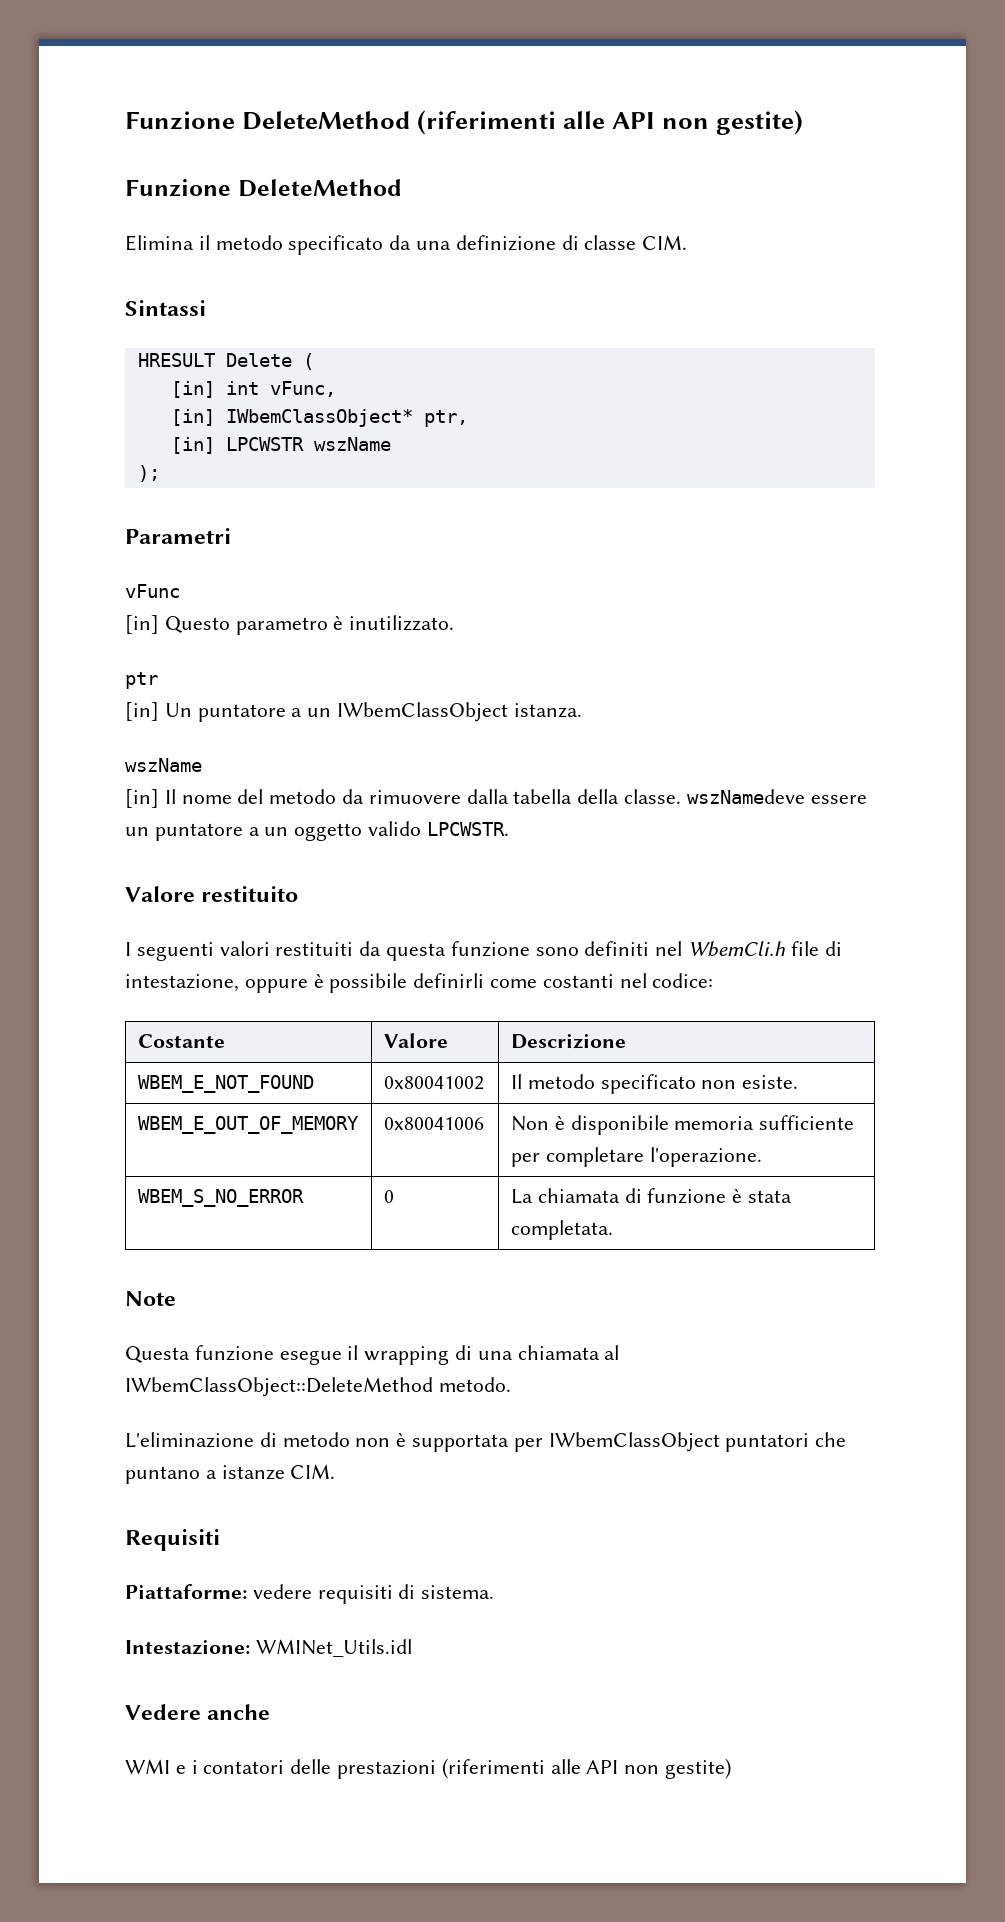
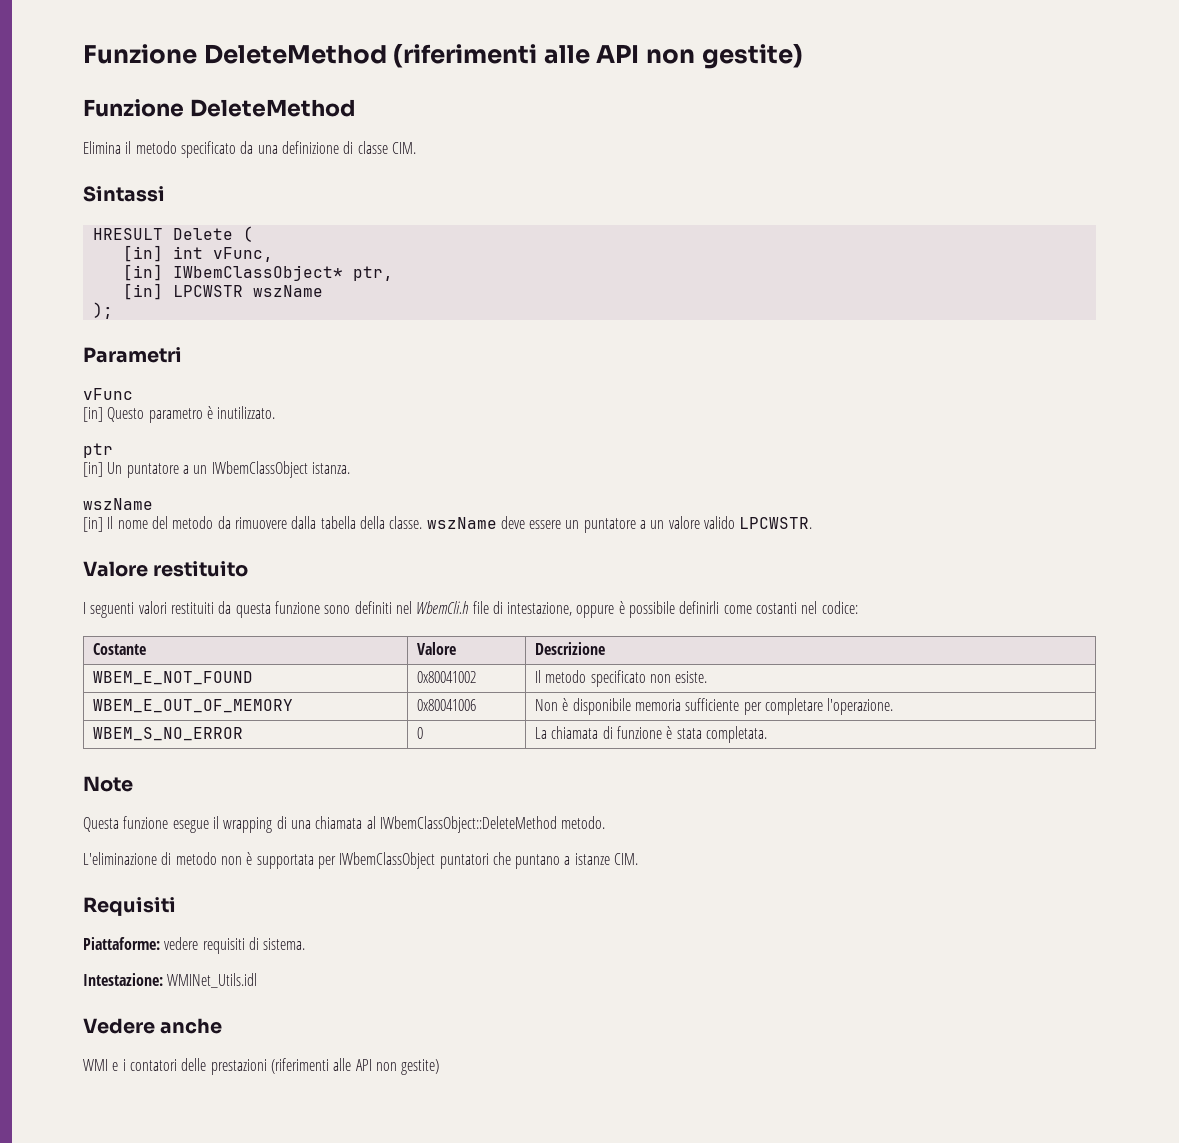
[686,789,805,804] wszNamedeve -> [426,516,525,529] wszName deve
[294,823,363,841] oggetto -> [668,516,700,529] valore

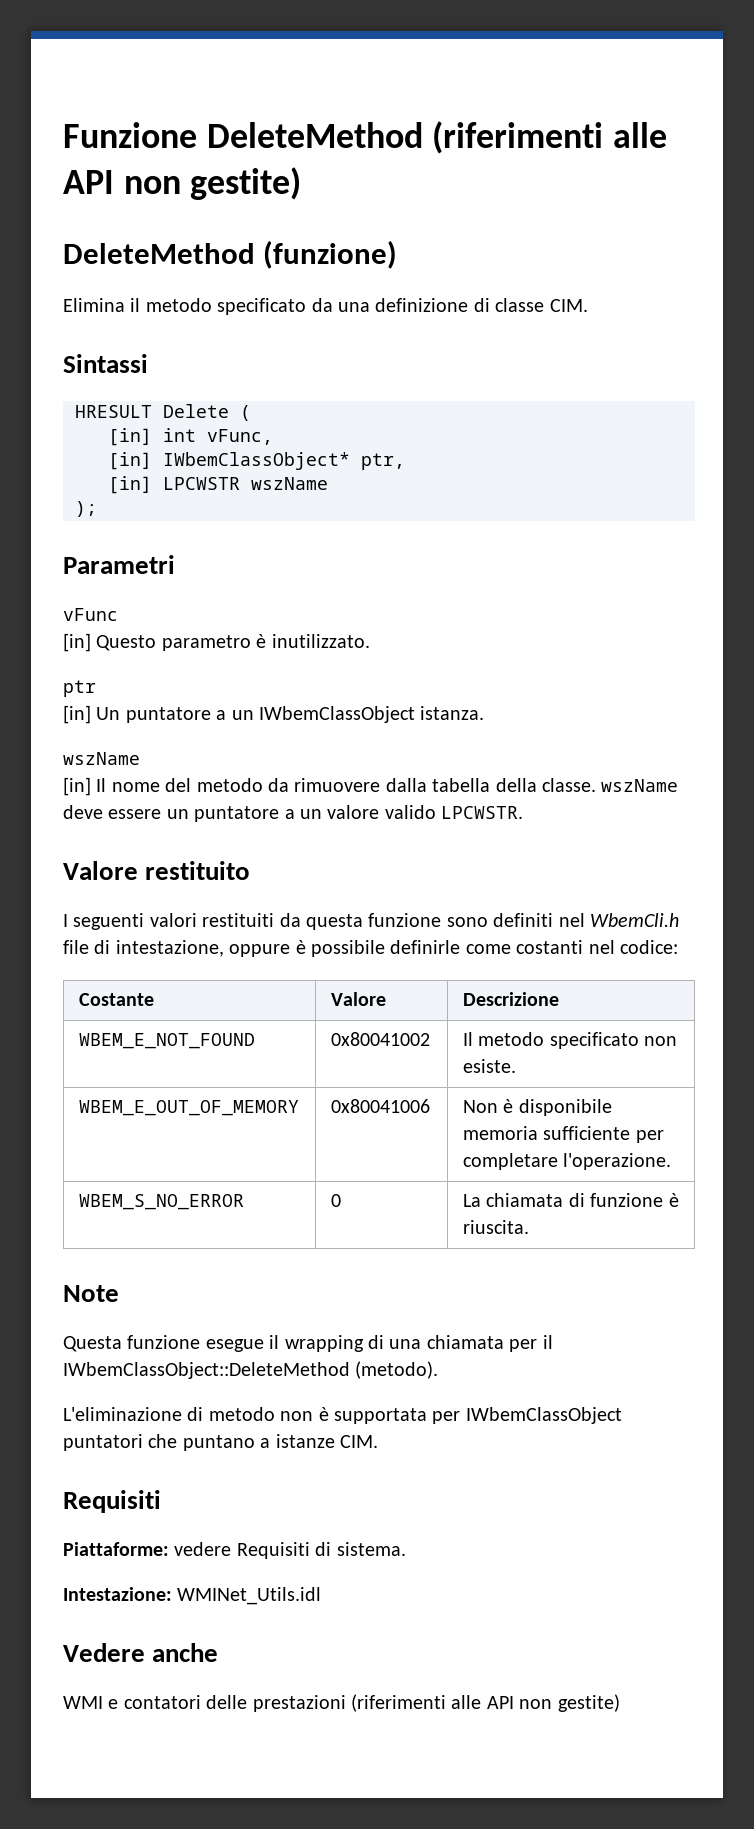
[83,99,355,117] Funzione DeleteMethod -> [63,240,398,269] DeleteMethod (funzione)
[679,601,720,614] definirli -> [390,940,461,954] definirle
[676,726,767,743] stata completata. -> [462,1220,529,1234] riuscita.
[366,816,606,833] al IWbemClassObject::DeleteMethod metodo. -> [509,1335,553,1352] [63,1361,439,1379] per il IWbemClassObject::DeleteMethod (metodo).
[202,938,245,954] requisiti -> [236,1542,310,1559] Requisiti
[122,1059,126,1071] i -> (119, 1704) none

